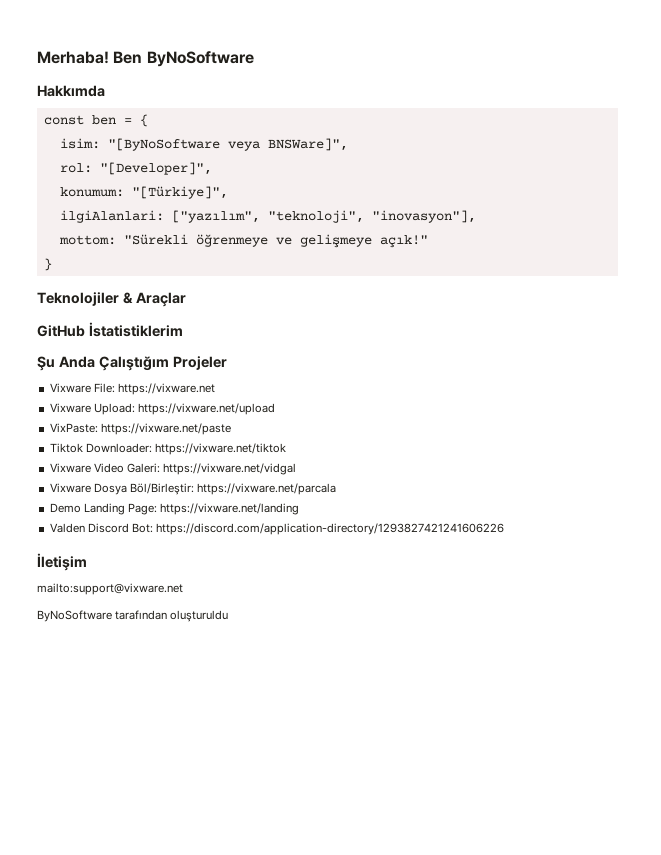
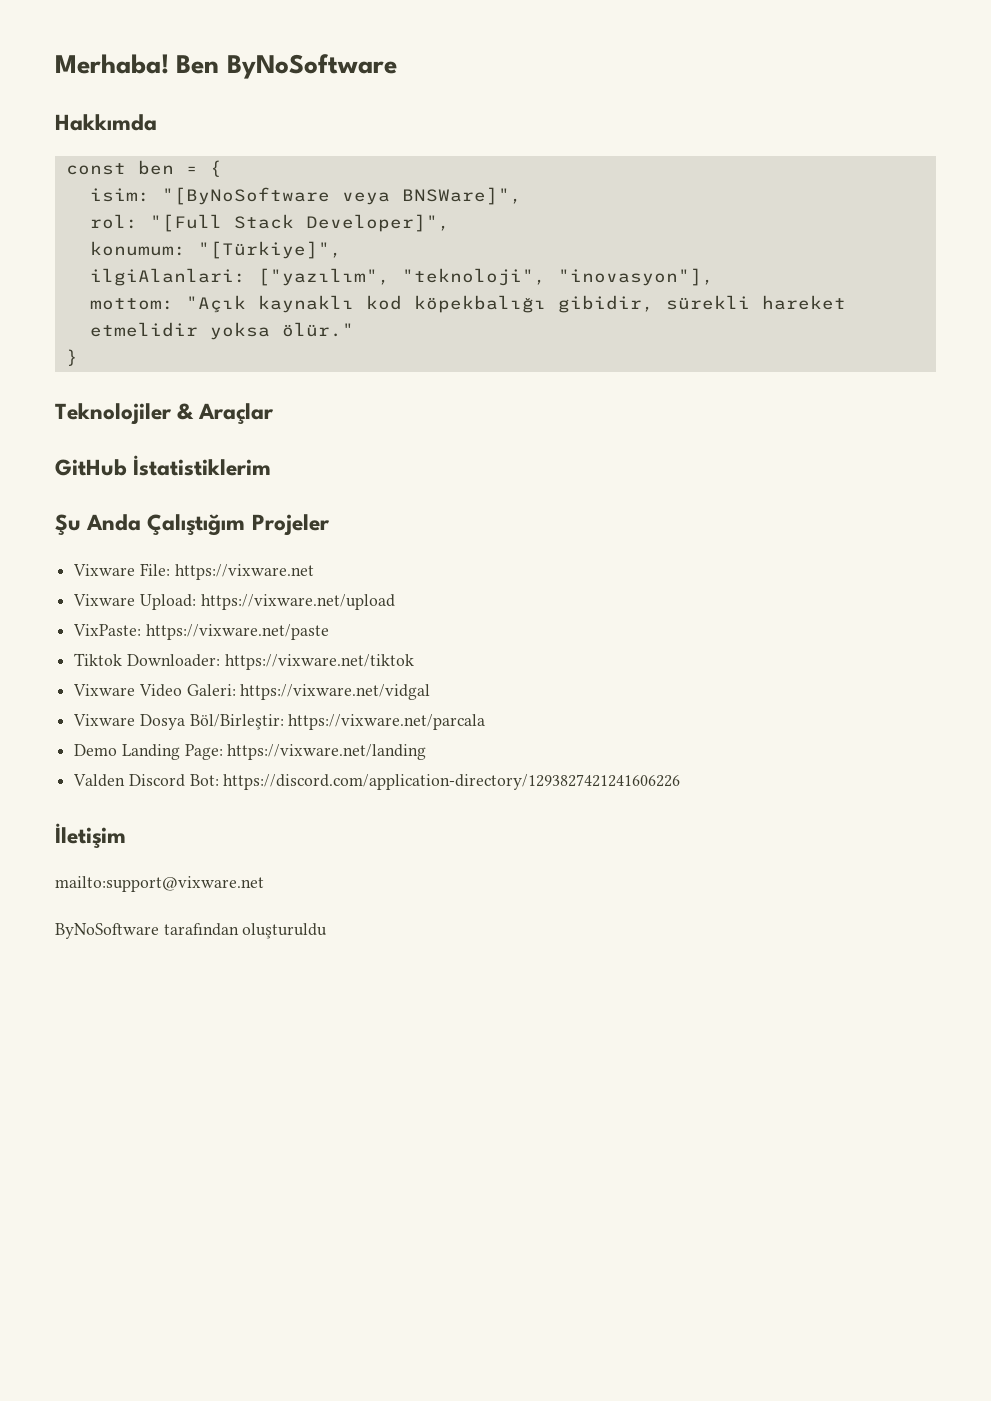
[99,162,212,175] "[Developer]", -> [149,214,450,232] "[Full Stack Developer]",
[123,234,428,248] "Sürekli öğrenmeye ve gelişmeye açık!" -> [185,295,846,313] [89,322,354,340] "Açık kaynaklı kod köpekbalığı gibidir, sürekli hareket etmelidir yoksa ölür."

